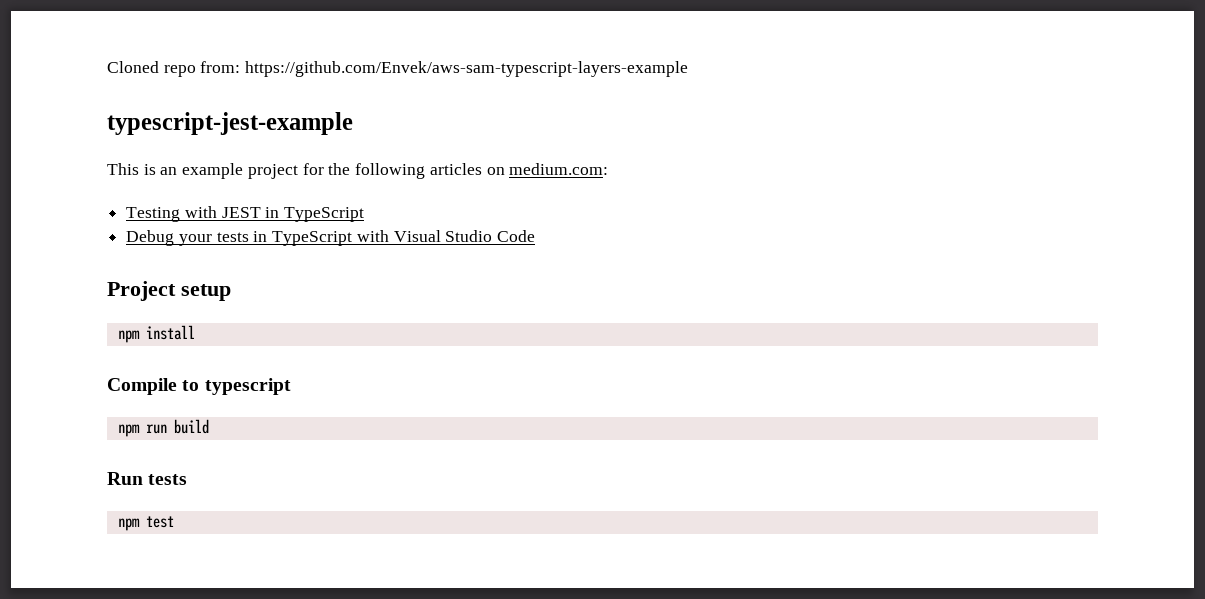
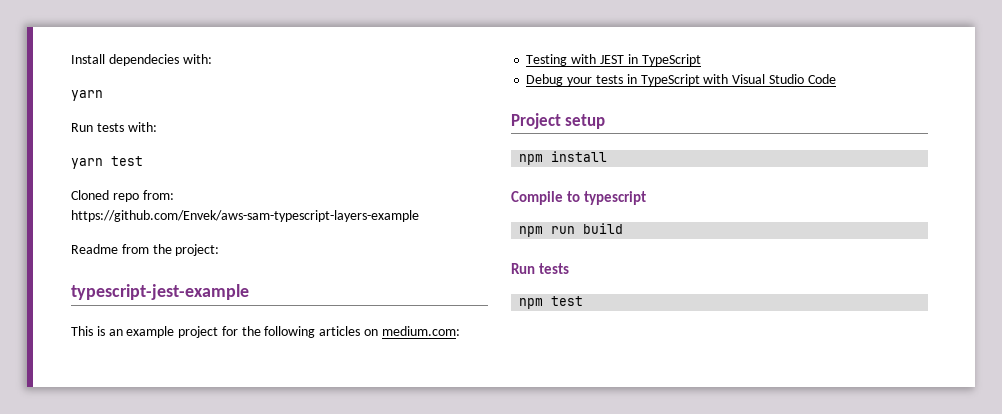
(107, 67) none -> [71,54,212,66] [71,90,103,101] [71,122,157,132] [71,156,143,169] Install dependecies with: // yarn // Run tests with: // yarn test //
(689, 69) none -> [71,244,220,256] // Readme from the project:

